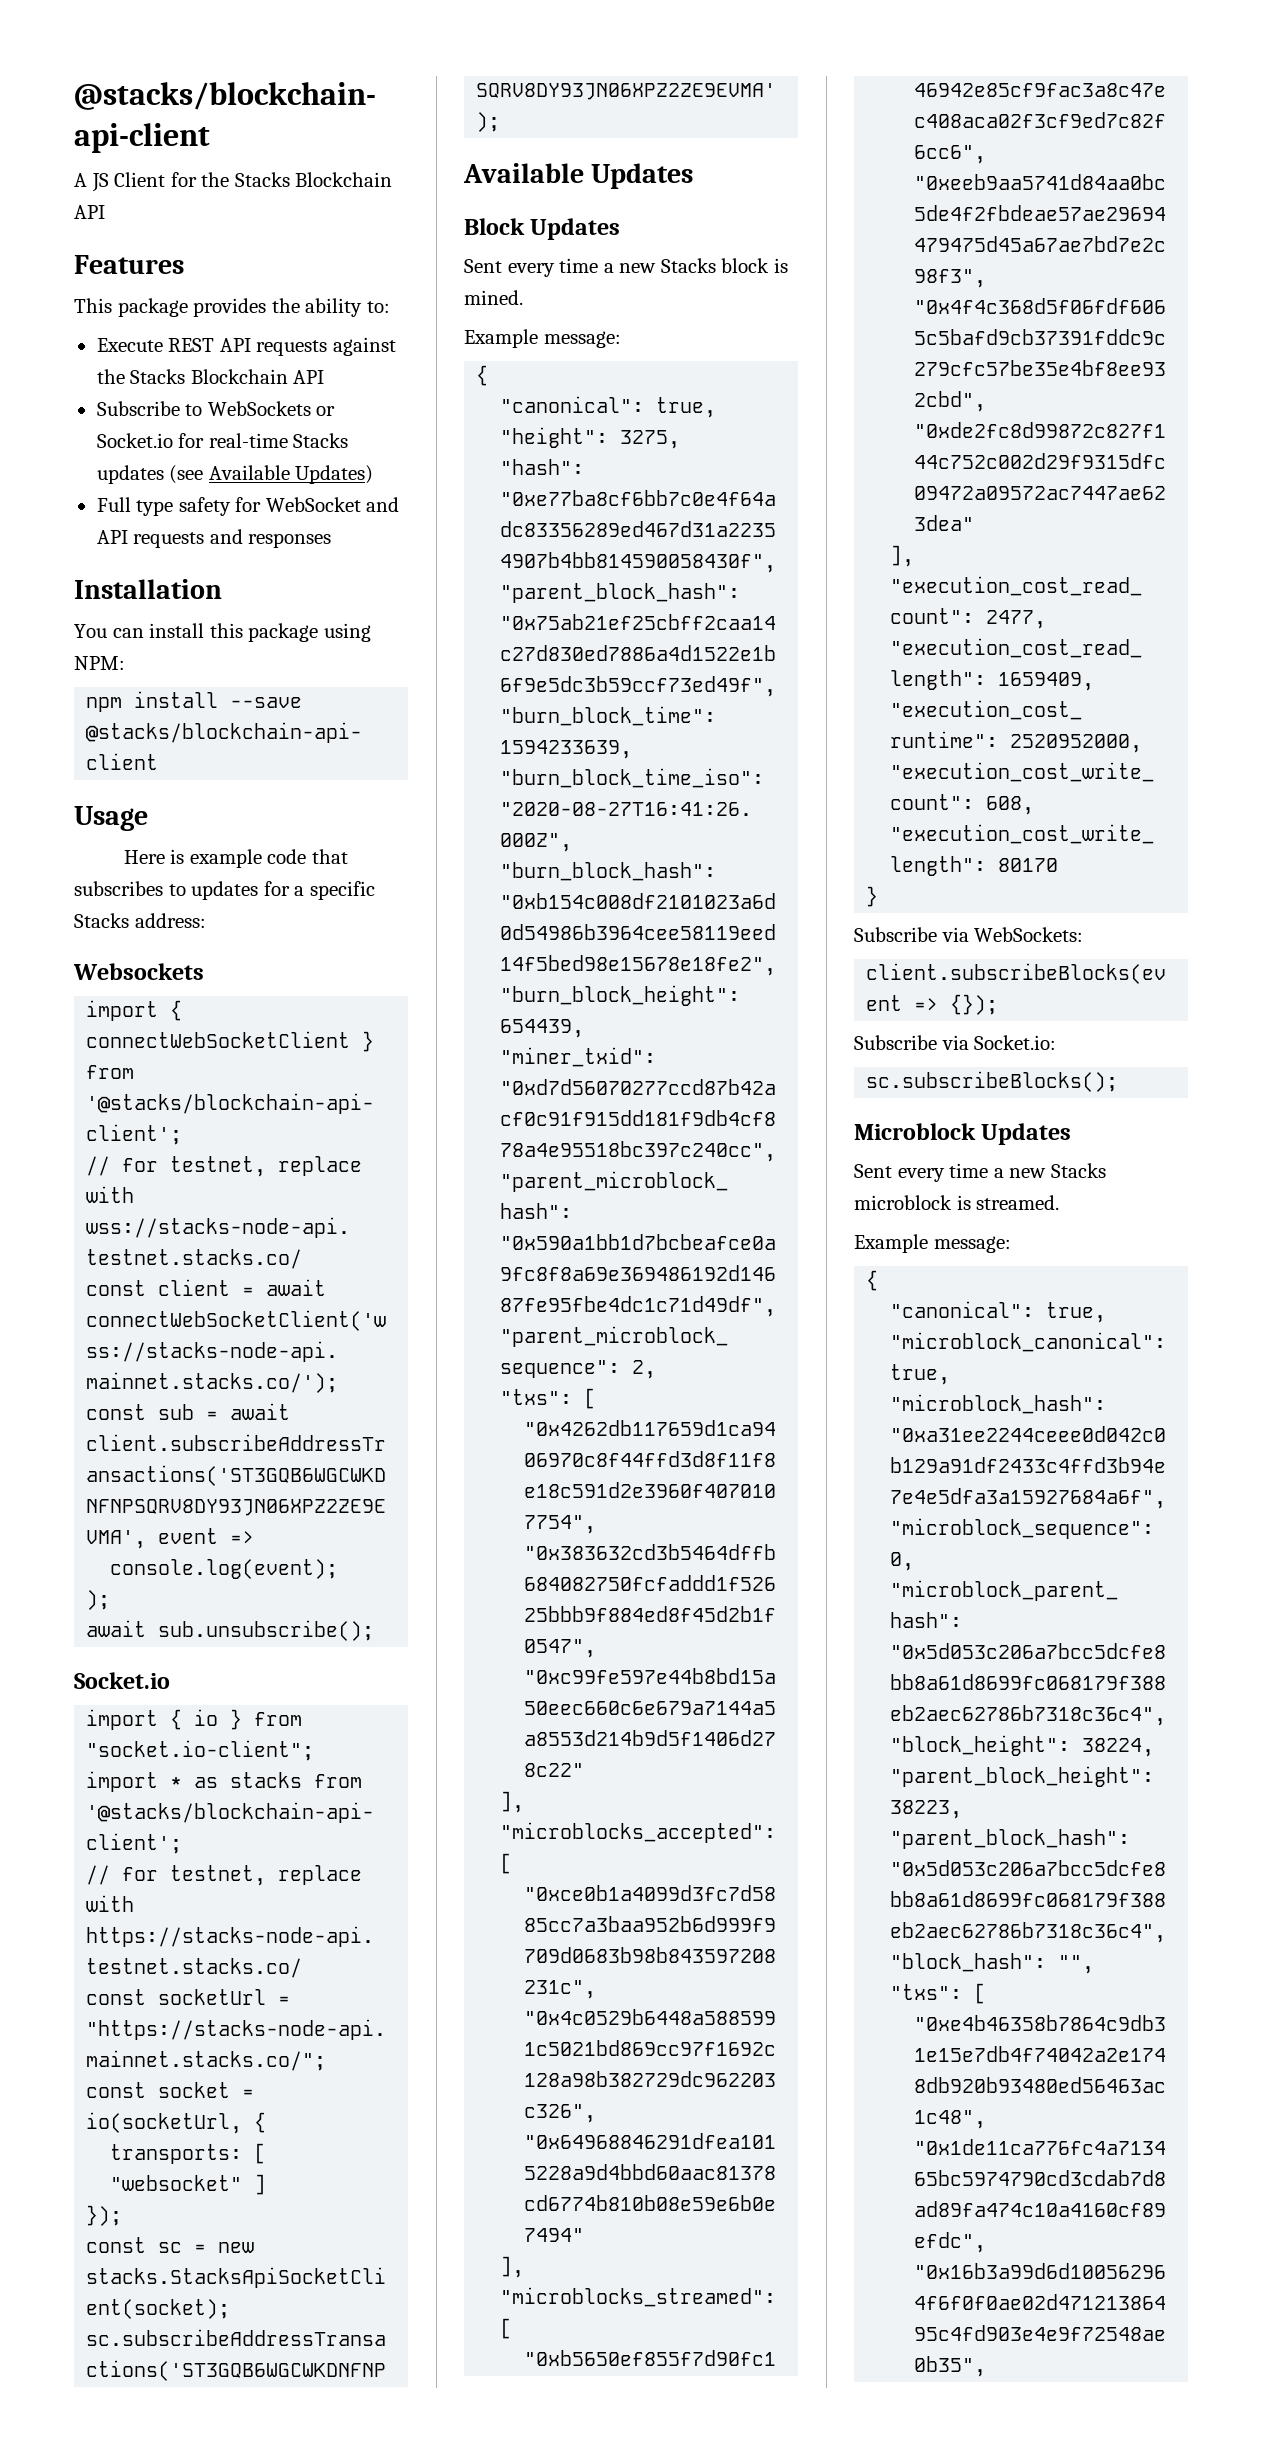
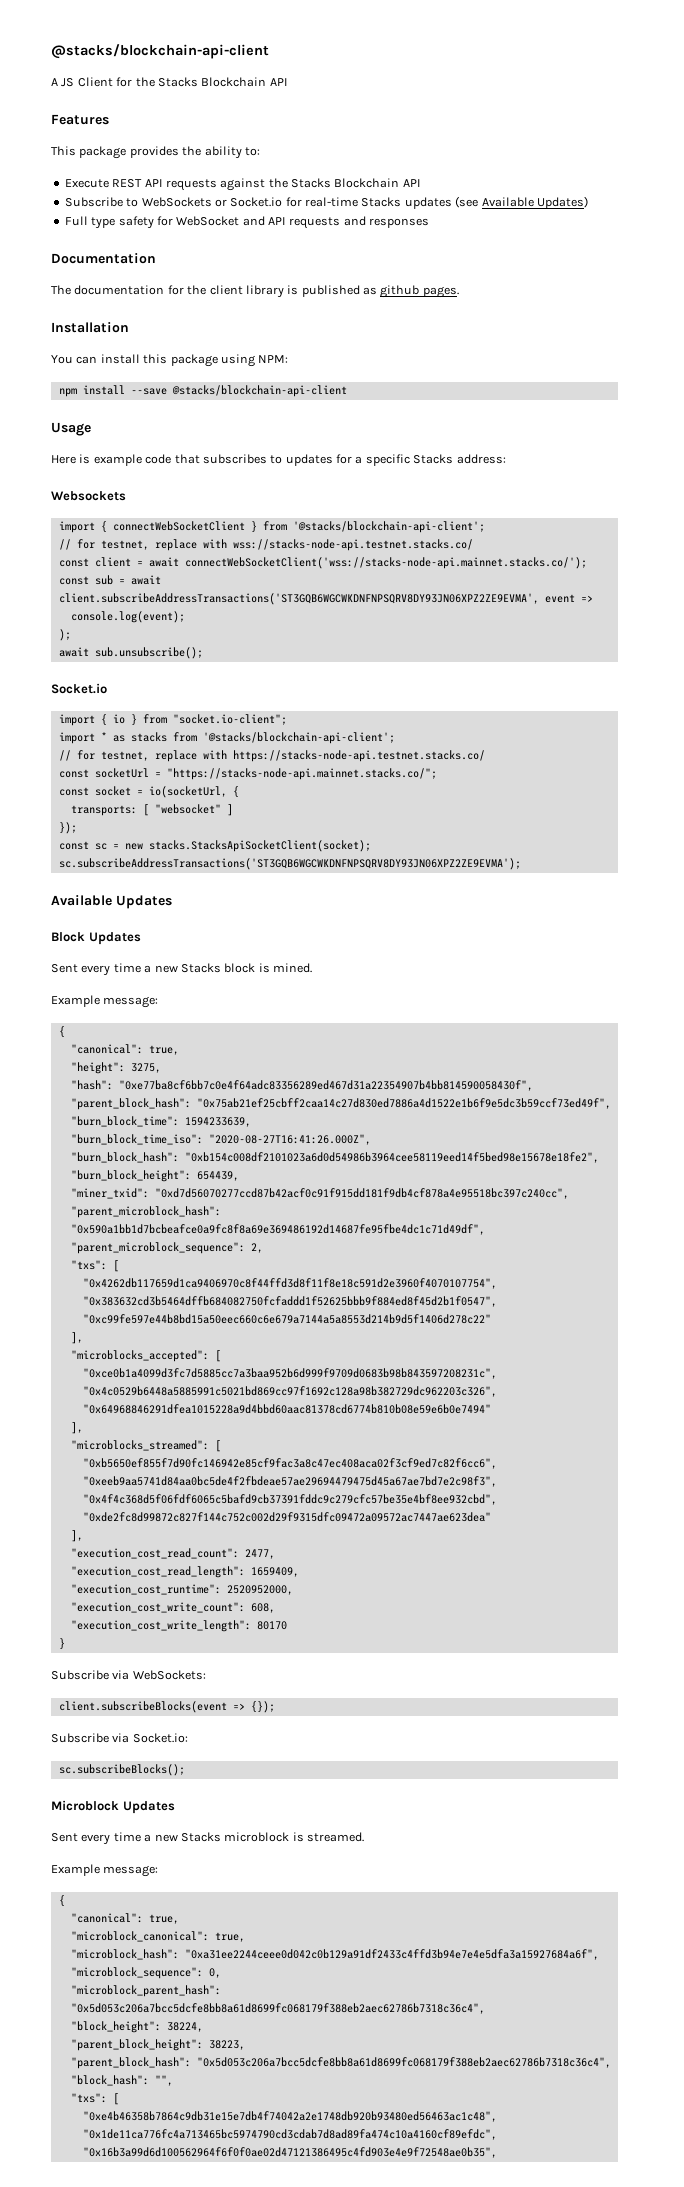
(332, 540) none -> [51,253,156,264] [51,285,459,298] // Documentation // The documentation for the client library is published as github pages.

